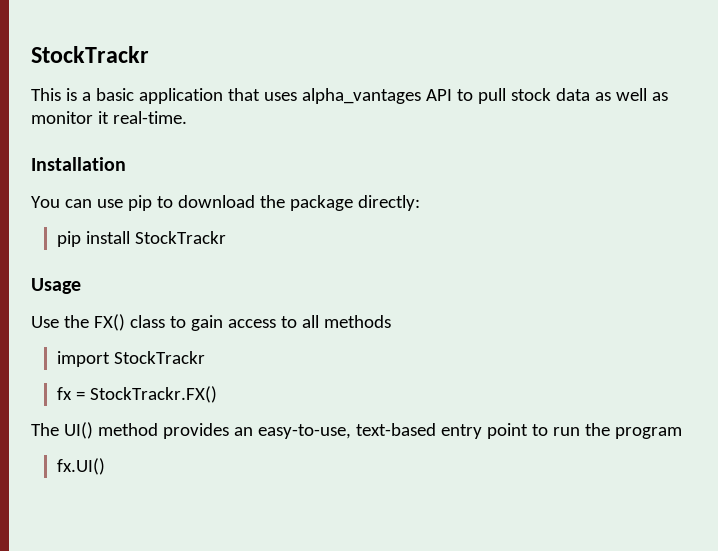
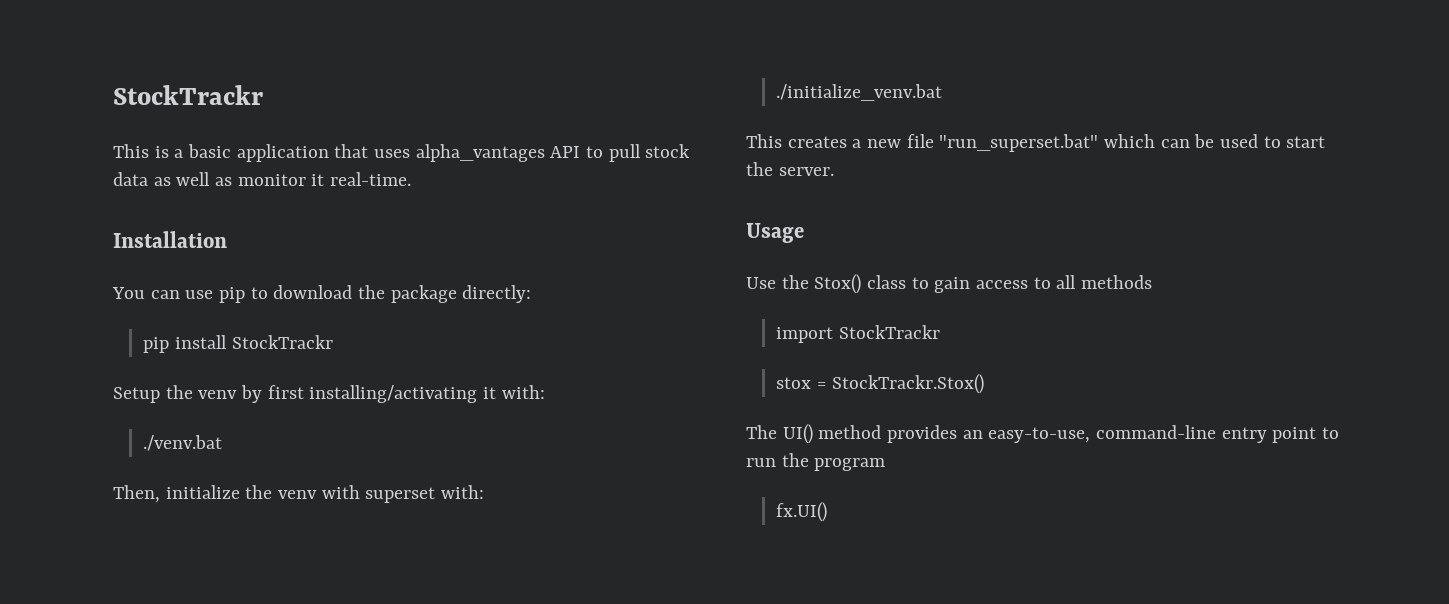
(226, 237) none -> [113,385,545,403] [143,435,223,451] [113,485,485,503] [776,84,943,101] [746,134,1326,152] [746,162,834,176] // Setup the venv by first installing/activating it with: // ./venv.bat // Then, initialize the venv with superset with: // ./initialize_venv.bat // This creates a new file "run_superset.bat" which can be used to start the server.
[93,314,125,331] FX() -> [814,274,862,294] Stox()
[56,386,217,403] fx = StockTrackr.FX() -> [776,374,984,394] stox = StockTrackr.Stox()
[355,423,436,436] text-based -> [1096,425,1217,439] command-line

